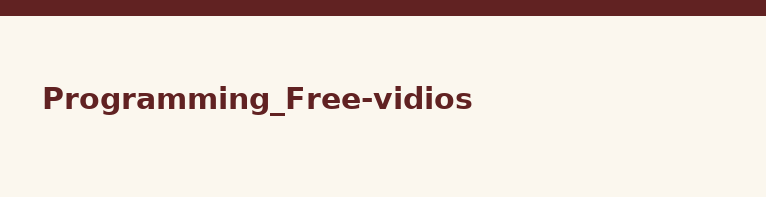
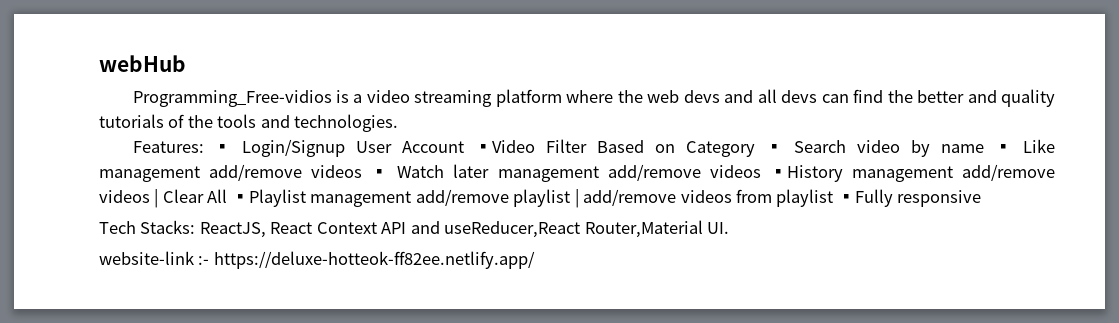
[42,86,473,116] Programming_Free-vidios -> [99,55,186,72] [132,89,1055,107] [99,114,399,132] [132,139,1056,157] [99,164,1055,182] [99,189,982,208] [99,220,730,238] [99,251,535,269] webHub // Programming_Free-vidios is a video streaming platform where the web devs and all devs can find the better and quality tutorials of the tools and technologies. // Features: ▪ Login/Signup User Account ▪Video Filter Based on Category ▪ Search video by name ▪ Like management add/remove videos ▪ Watch later management add/remove videos ▪History management add/remove videos | Clear All ▪Playlist management add/remove playlist | add/remove videos from playlist ▪Fully responsive // Tech Stacks: ReactJS, React Context API and useReducer,React Router,Material UI. // website-link :- https://deluxe-hotteok-ff82ee.netlify.app/

